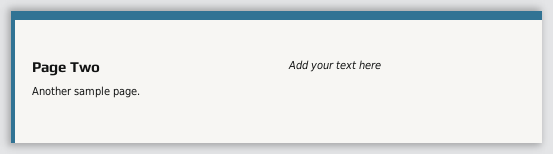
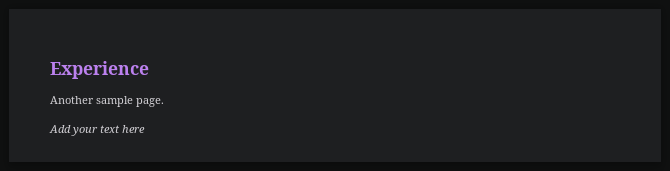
[32,62,101,76] Page Two -> [50,61,149,79] Experience

